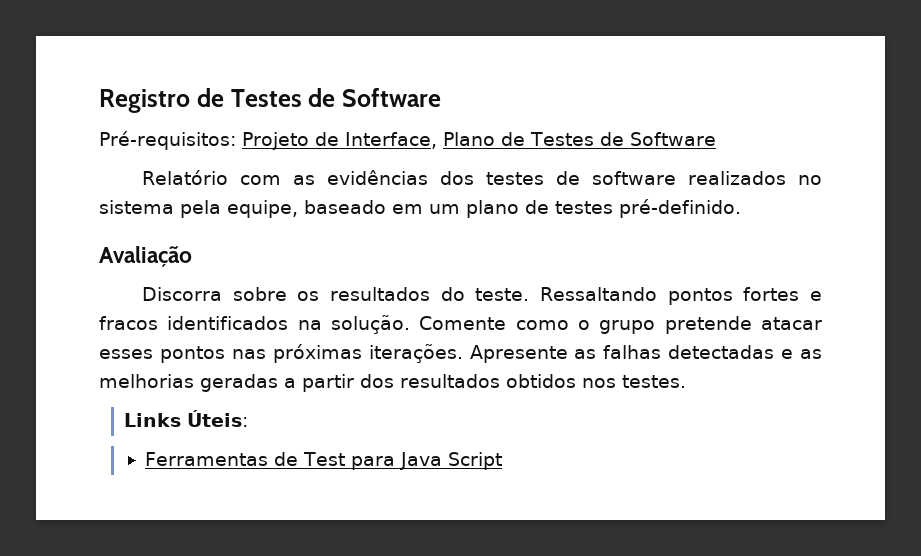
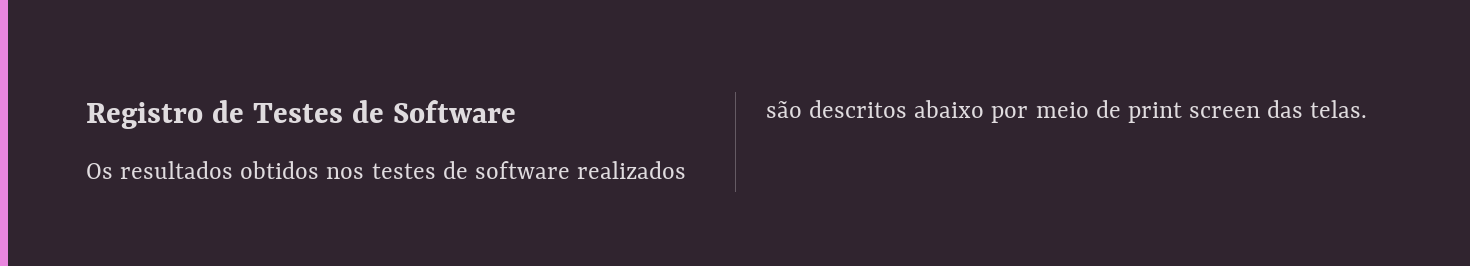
[99,131,716,150] [141,170,822,185] [99,199,741,218] [99,246,192,267] [141,287,822,305] [99,315,822,334] [99,344,822,363] [99,374,686,392] [124,410,249,427] [145,452,503,470] Pré-requisitos: Projeto de Interface, Plano de Testes de Software // Relatório com as evidências dos testes de software realizados no sistema pela equipe, baseado em um plano de testes pré-definido. // Avaliação // Discorra sobre os resultados do teste. Ressaltando pontos fortes e fracos identificados na solução. Comente como o grupo pretende atacar esses pontos nas próximas iterações. Apresente as falhas detectadas e as melhorias geradas a partir dos resultados obtidos nos testes. // Links Úteis: // Ferramentas de Test para Java Script -> [86,161,687,179] [766,100,1368,123] Os resultados obtidos nos testes de software realizados são descritos abaixo por meio de print screen das telas.

